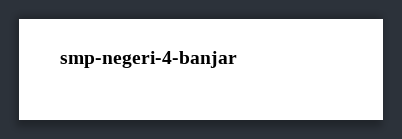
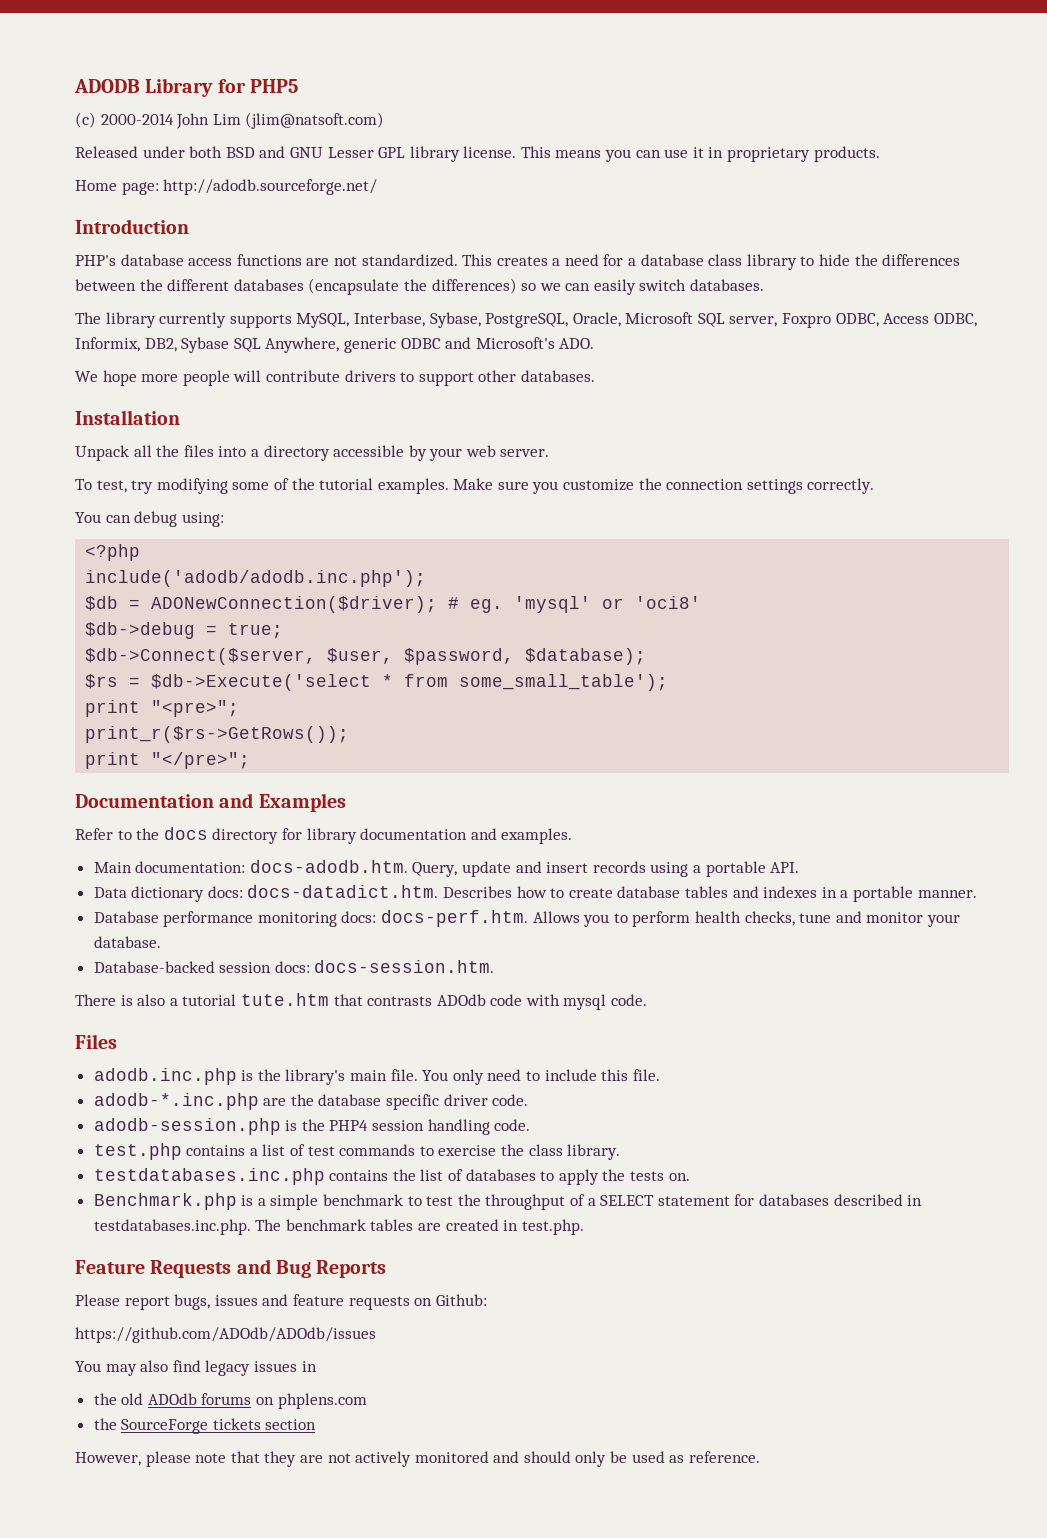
[60,51,237,68] smp-negeri-4-banjar -> [74,78,298,97] [75,112,385,129] [75,146,880,162] [75,179,378,195] [75,219,189,234] [75,254,961,270] [75,278,765,295] [75,312,977,328] [75,337,595,353] [75,370,595,386] [75,410,180,425] [75,445,550,461] [75,478,875,494] [75,511,224,527] [85,544,141,561] [85,570,427,587] [85,596,702,613] [85,622,284,639] [85,648,647,665] [85,674,669,691] [85,700,240,717] [85,726,350,743] [85,752,251,769] [75,793,346,812] [75,827,573,844] [93,860,800,877] [93,885,977,902] [93,910,960,927] [93,936,161,948] [93,960,495,973] [75,993,648,1010] [75,1034,117,1049] [93,1068,660,1085] [93,1093,529,1110] [93,1118,531,1135] [93,1143,621,1160] [93,1168,690,1185] [93,1193,923,1210] [93,1219,584,1235] [75,1259,387,1278] [75,1294,487,1310] [75,1327,376,1343] [75,1360,317,1376] [93,1393,367,1409] [93,1418,317,1434] [75,1451,760,1467] ADODB Library for PHP5 // (c) 2000-2014 John Lim (jlim@natsoft.com) // Released under both BSD and GNU Lesser GPL library license. This means you can use it in proprietary products. // Home page: http://adodb.sourceforge.net/ // Introduction // PHP's database access functions are not standardized. This creates a need for a database class library to hide the differences between the different databases (encapsulate the differences) so we can easily switch databases. // The library currently supports MySQL, Interbase, Sybase, PostgreSQL, Oracle, Microsoft SQL server, Foxpro ODBC, Access ODBC, Informix, DB2, Sybase SQL Anywhere, generic ODBC and Microsoft's ADO. // We hope more people will contribute drivers to support other databases. // Installation // Unpack all the files into a directory accessible by your web server. // To test, try modifying some of the tutorial examples. Make sure you customize the connection settings correctly. // You can debug using: // <?php // include('adodb/adodb.inc.php'); // $db = ADONewConnection($driver); # eg. 'mysql' or 'oci8' // $db->debug = true; // $db->Connect($server, $user, $password, $database); // $rs = $db->Execute('select * from some_small_table'); // print "<pre>"; // print_r($rs->GetRows()); // print "</pre>"; // Documentation and Examples // Refer to the docs directory for library documentation and examples. // Main documentation: docs-adodb.htm. Query, update and insert records using a portable API. // Data dictionary docs: docs-datadict.htm. Describes how to create database tables and indexes in a portable manner. // Database performance monitoring docs: docs-perf.htm. Allows you to perform health checks, tune and monitor your database. // Database-backed session docs: docs-session.htm. // There is also a tutorial tute.htm that contrasts ADOdb code with mysql code. // Files // adodb.inc.php is the library's main file. You only need to include this file. // adodb-*.inc.php are the database specific driver code. // adodb-session.php is the PHP4 session handling code. // test.php contains a list of test commands to exercise the class library. // testdatabases.inc.php contains the list of databases to apply the tests on. // Benchmark.php is a simple benchmark to test the throughput of a SELECT statement for databases described in testdatabases.inc.php. The benchmark tables are created in test.php. // Feature Requests and Bug Reports // Please report bugs, issues and feature requests on Github: // https://github.com/ADOdb/ADOdb/issues // You may also find legacy issues in // the old ADOdb forums on phplens.com // the SourceForge tickets section // However, please note that they are not actively monitored and should only be used as reference.

